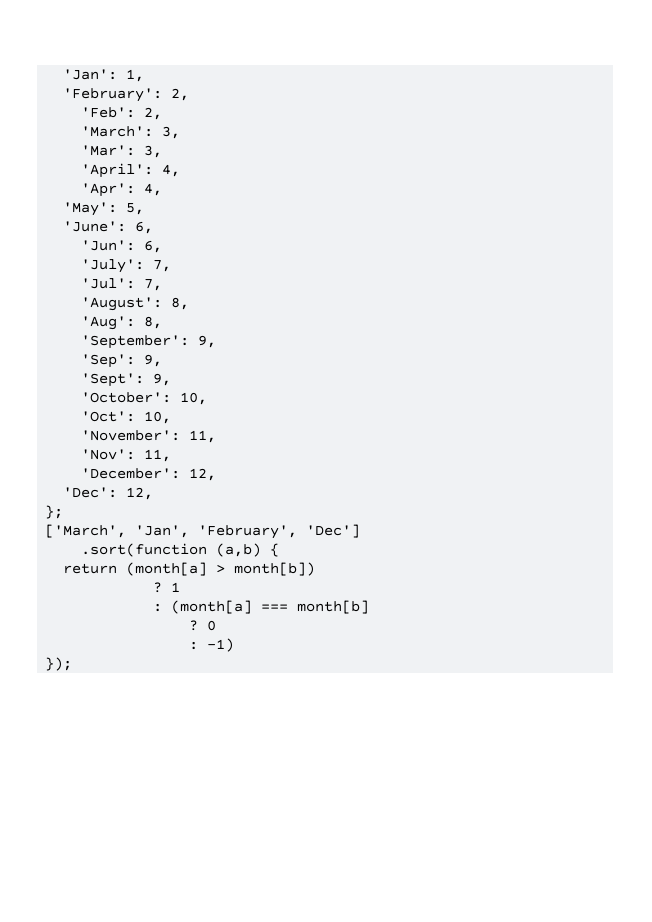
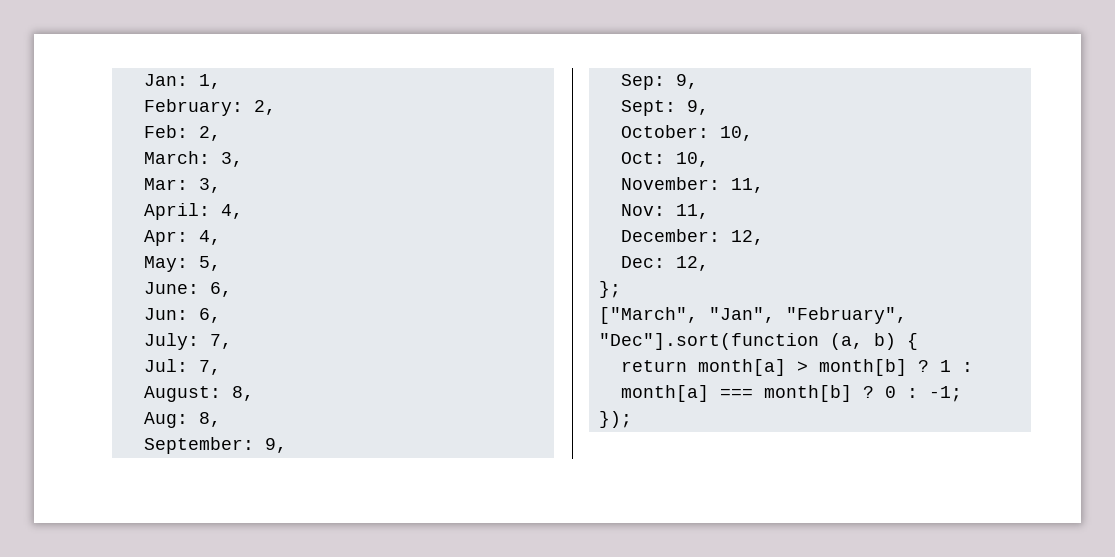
[63,69,118,80] 'Jan': -> [143,74,188,86] Jan:
[63,88,190,102] [81,107,163,120] [81,126,181,139] [81,145,163,158] [81,163,181,178] [81,183,163,197] [63,202,118,216] 'February': 2, // 'Feb': 2, // 'March': 3, // 'Mar': 3, // 'April': 4, // 'Apr': 4, // 'May': -> [143,99,276,116] [143,125,221,141] [143,151,243,167] [143,178,221,193] [143,203,243,220] [143,230,221,246] [143,256,188,272] February: 2, // Feb: 2, // March: 3, // Mar: 3, // April: 4, // Apr: 4, // May:
[63,221,154,234] [81,240,163,253] [81,259,172,273] [81,278,163,291] [81,297,190,311] [81,316,163,330] [81,335,217,349] [81,354,163,368] [81,373,172,387] [81,392,208,405] [81,411,172,424] [81,430,217,443] [81,449,172,462] [81,468,217,481] [63,487,118,498] 'June': 6, // 'Jun': 6, // 'July': 7, // 'Jul': 7, // 'August': 8, // 'Aug': 8, // 'September': 9, // 'Sep': 9, // 'Sept': 9, // 'October': 10, // 'Oct': 10, // 'November': 11, // 'Nov': 11, // 'December': 12, // 'Dec': -> [143,282,232,297] [143,308,221,323] [143,333,232,350] [143,359,221,375] [143,386,254,402] [143,412,221,428] [143,437,287,454] [620,74,698,90] [620,100,709,116] [620,125,753,141] [620,152,709,167] [620,177,764,193] [620,204,709,219] [620,229,764,245] [620,256,665,268] June: 6, // Jun: 6, // July: 7, // Jul: 7, // August: 8, // Aug: 8, // September: 9, // Sep: 9, // Sept: 9, // October: 10, // Oct: 10, // November: 11, // Nov: 11, // December: 12, // Dec:
[45,524,361,539] [81,543,262,557] ['March', 'Jan', 'February', 'Dec'] // .sort(function (a,b) -> [598,307,907,324] [598,333,896,350] ["March", "Jan", "February", "Dec"].sort(function (a, b)
[126,562,316,576] (month[a] > month[b]) // -> [697,359,907,376] month[a] > month[b]
[153,600,253,614] // : (month[a] -> [961,362,973,372] [620,385,709,402] : month[a]
(370, 607) // -> (852, 393) none
[189,638,235,652] // : -1) -> [906,386,962,402] : -1;

